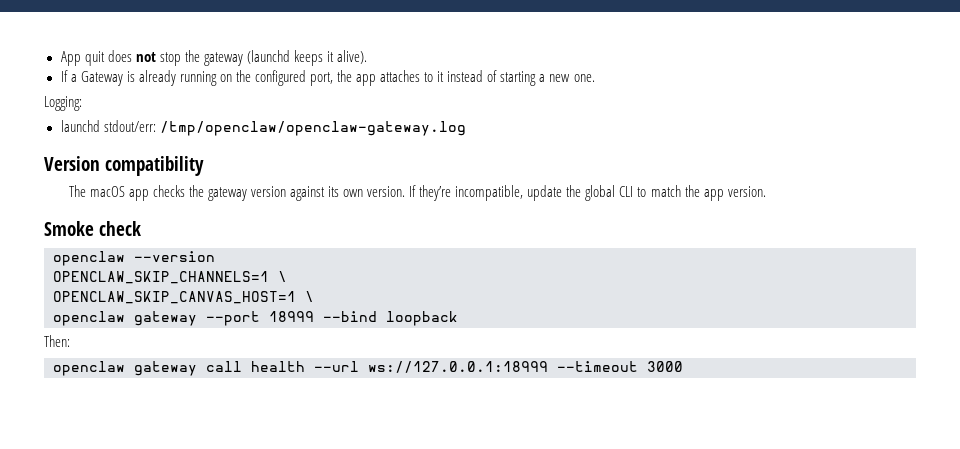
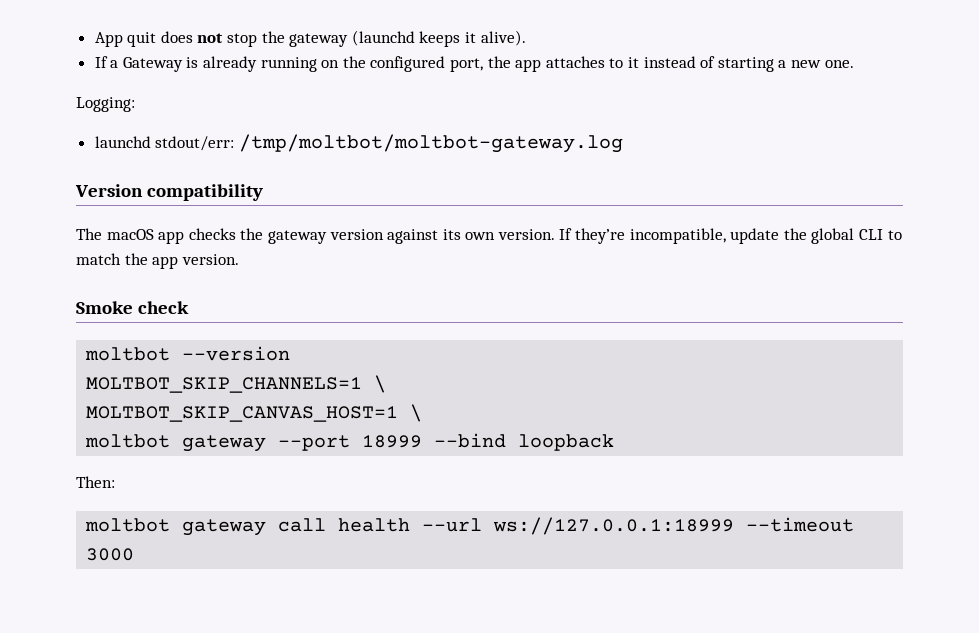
[159,121,466,136] /tmp/openclaw/openclaw-gateway.log -> [238,134,623,153] /tmp/moltbot/moltbot-gateway.log
[53,251,125,266] openclaw -> [85,347,171,361] moltbot
[53,271,287,284] [53,291,314,304] [53,311,125,326] OPENCLAW_SKIP_CHANNELS=1 \ // OPENCLAW_SKIP_CANVAS_HOST=1 \ // openclaw -> [86,375,387,393] [86,404,423,422] [85,434,171,448] MOLTBOT_SKIP_CHANNELS=1 \ // MOLTBOT_SKIP_CANVAS_HOST=1 \ // moltbot
[53,361,125,376] openclaw -> [85,518,171,532] moltbot

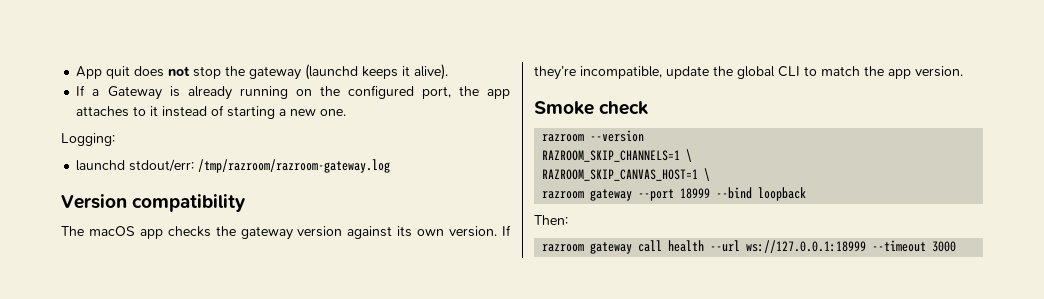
[238,134,623,153] /tmp/moltbot/moltbot-gateway.log -> [198,159,391,173] /tmp/razroom/razroom-gateway.log
[85,347,171,361] moltbot -> [542,134,585,142] razroom
[86,375,387,393] [86,404,423,422] [85,434,171,448] MOLTBOT_SKIP_CHANNELS=1 \ // MOLTBOT_SKIP_CANVAS_HOST=1 \ // moltbot -> [542,149,693,162] [542,168,711,181] [542,191,585,199] RAZROOM_SKIP_CHANNELS=1 \ // RAZROOM_SKIP_CANVAS_HOST=1 \ // razroom
[85,518,171,532] moltbot -> [542,244,585,252] razroom

